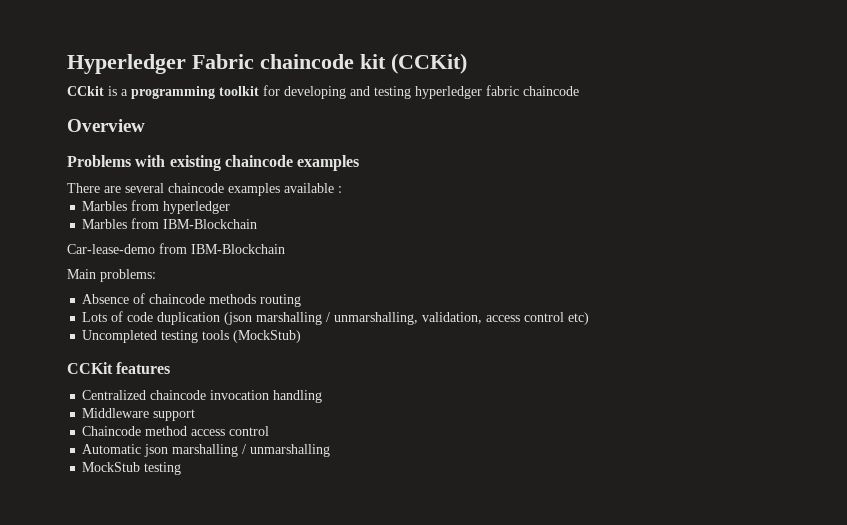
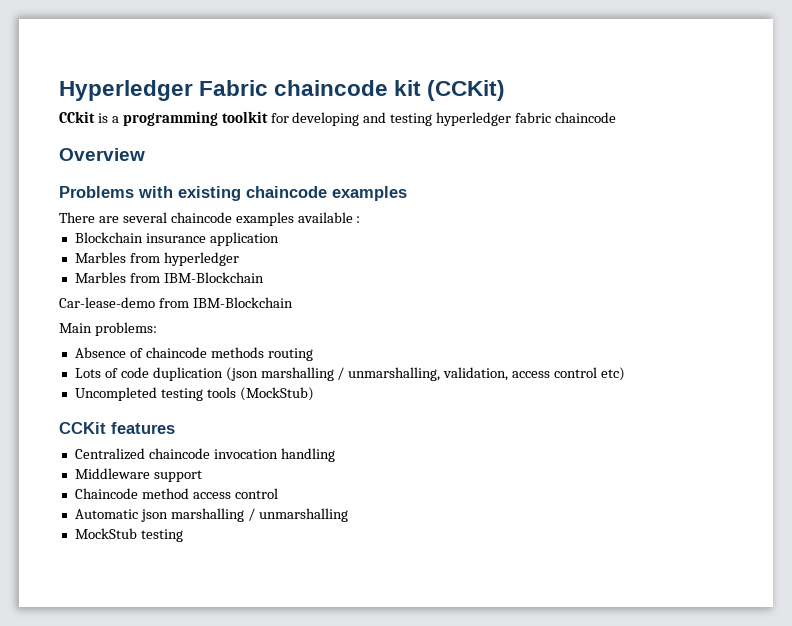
(342, 189) none -> [74,232,279,246] // Blockchain insurance application

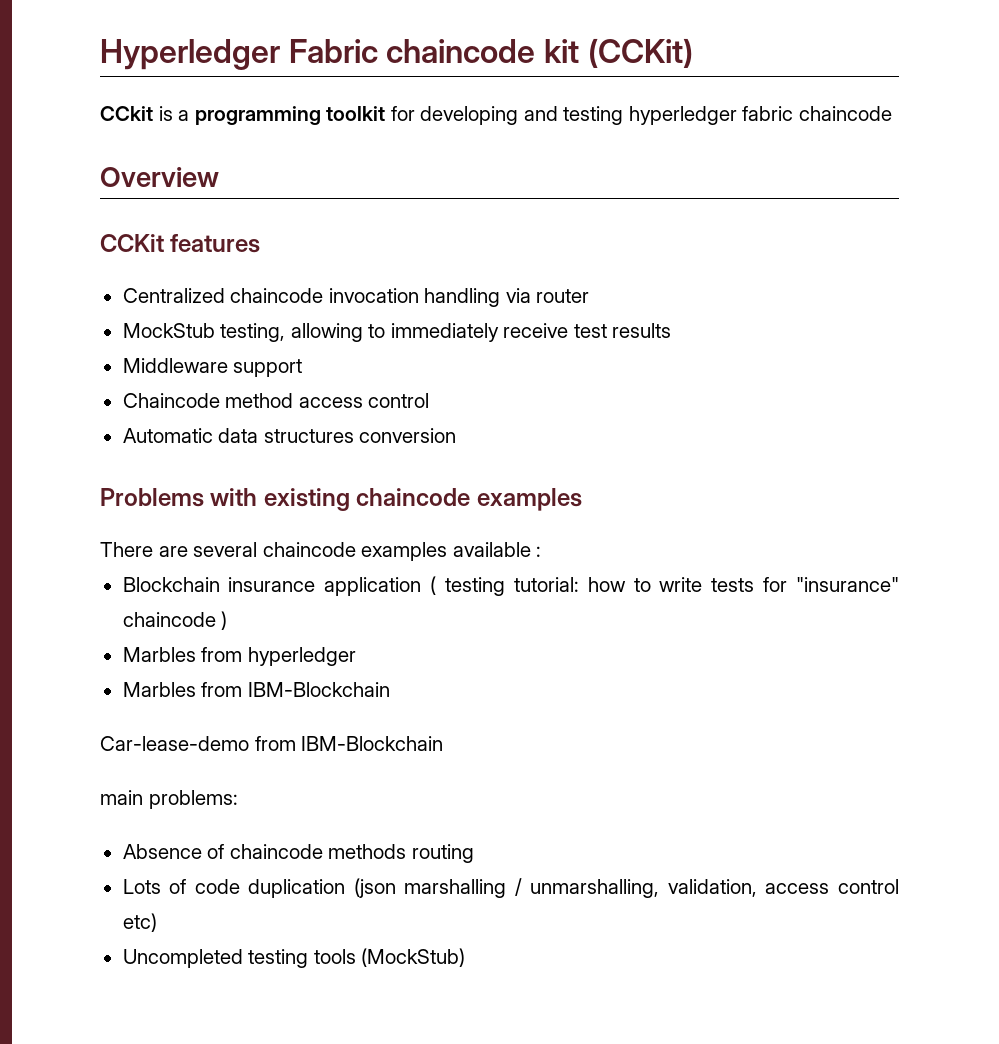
(145, 154) none -> [100,234,261,253] [122,288,590,307] [122,323,672,342] [122,358,303,377] [122,393,430,408] [122,428,457,443] // CCKit features // Centralized chaincode invocation handling via router // MockStub testing, allowing to immediately receive test results // Middleware support // Chaincode method access control // Automatic data structures conversion
(279, 239) none -> [430,576,900,596] [122,611,228,630] ( testing tutorial: how to write tests for "insurance" chaincode )
[59,323,92,333] Main -> [100,790,143,805] main
[59,422,175,434] [74,448,335,462] [74,468,202,482] [74,488,278,499] [74,508,348,522] [74,528,183,542] // CCKit features // Centralized chaincode invocation handling // Middleware support // Chaincode method access control // Automatic json marshalling / unmarshalling // MockStub testing -> (466, 957) none

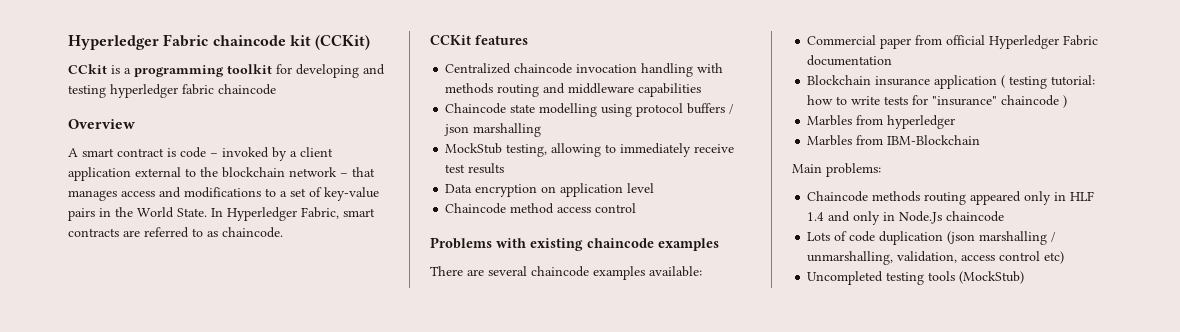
(219, 177) none -> [68,147,333,161] [68,167,375,181] [68,187,379,201] [68,207,375,221] [68,227,283,238] // A smart contract is code – invoked by a client application external to the blockchain network – that manages access and modifications to a set of key-value pairs in the World State. In Hyperledger Fabric, smart contracts are referred to as chaincode.
[505,288,590,303] via router -> [697,63,724,73] [445,83,702,97] [445,103,735,117] [444,123,542,137] with methods routing and middleware capabilities // Chaincode state modelling using protocol buffers / json marshalling
[122,358,303,377] Middleware support -> [445,183,655,197] Data encryption on application level
[122,428,457,443] // Automatic data structures conversion -> (637, 208) none
[452,542,542,557] available : -> [649,266,702,277] [807,35,1099,49] [807,55,893,66] available: // Commercial paper from official Hyperledger Fabric documentation
[100,736,444,751] [100,790,238,809] [122,844,474,863] Car-lease-demo from IBM-Blockchain // main problems: // Absence of chaincode methods routing -> [792,163,881,177] [807,191,1095,205] [807,211,1005,225] Main problems: // Chaincode methods routing appeared only in HLF 1.4 and only in Node.Js chaincode

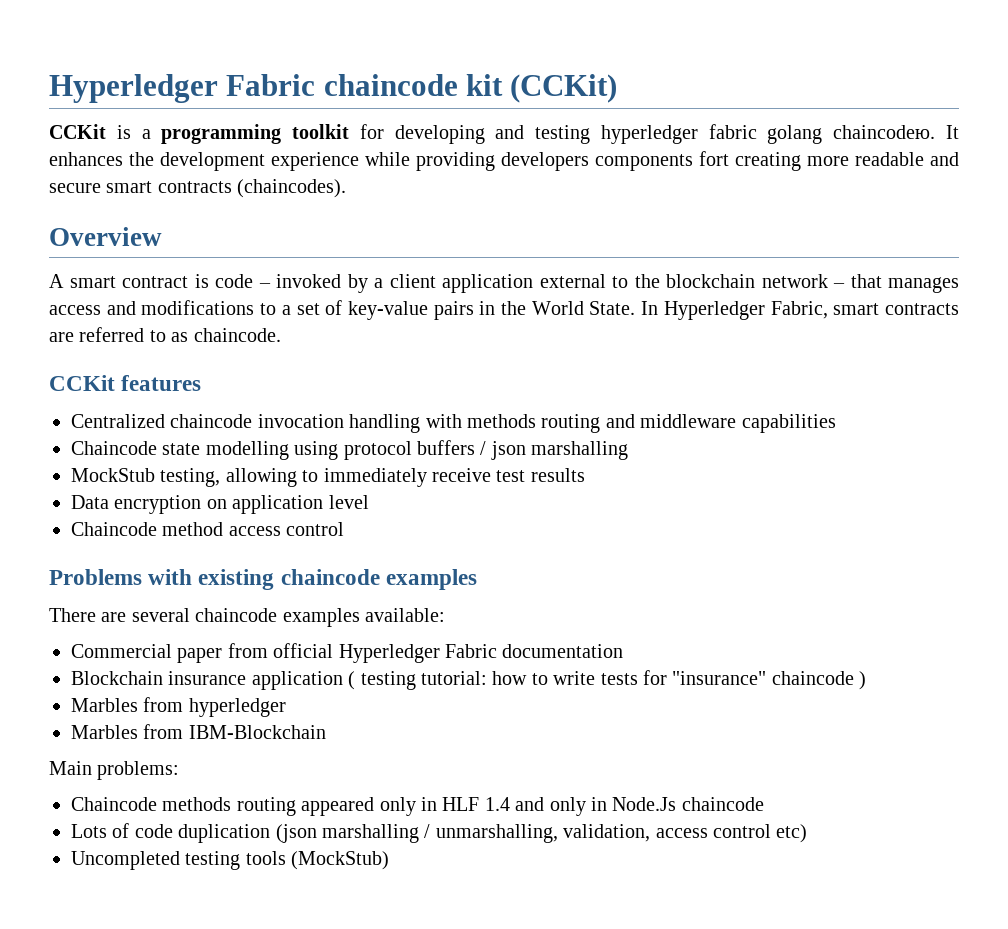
[68,64,107,74] CCkit -> [49,124,106,139] CCKit
[218,84,276,95] chaincode -> [767,125,959,144] [49,151,959,171] [49,179,347,198] golang chaincodeю. It enhances the development experience while providing developers components fort creating more readable and secure smart contracts (chaincodes).

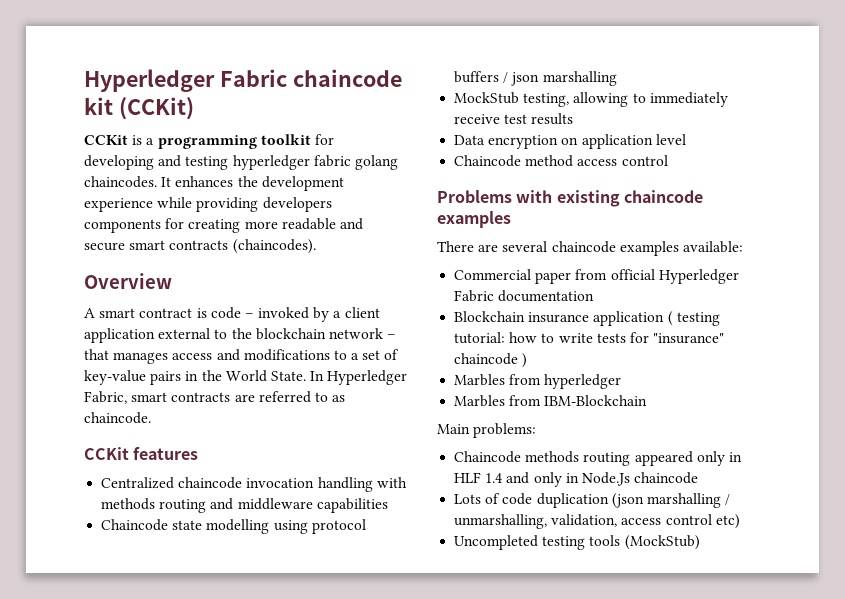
[833,125,936,139] chaincodeю. -> [84,176,157,188] chaincodes.
[699,151,729,166] fort -> [165,218,185,229] for

